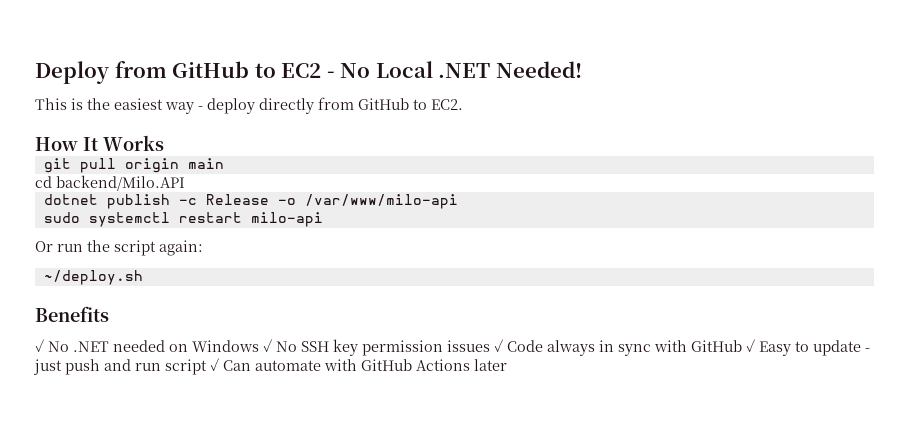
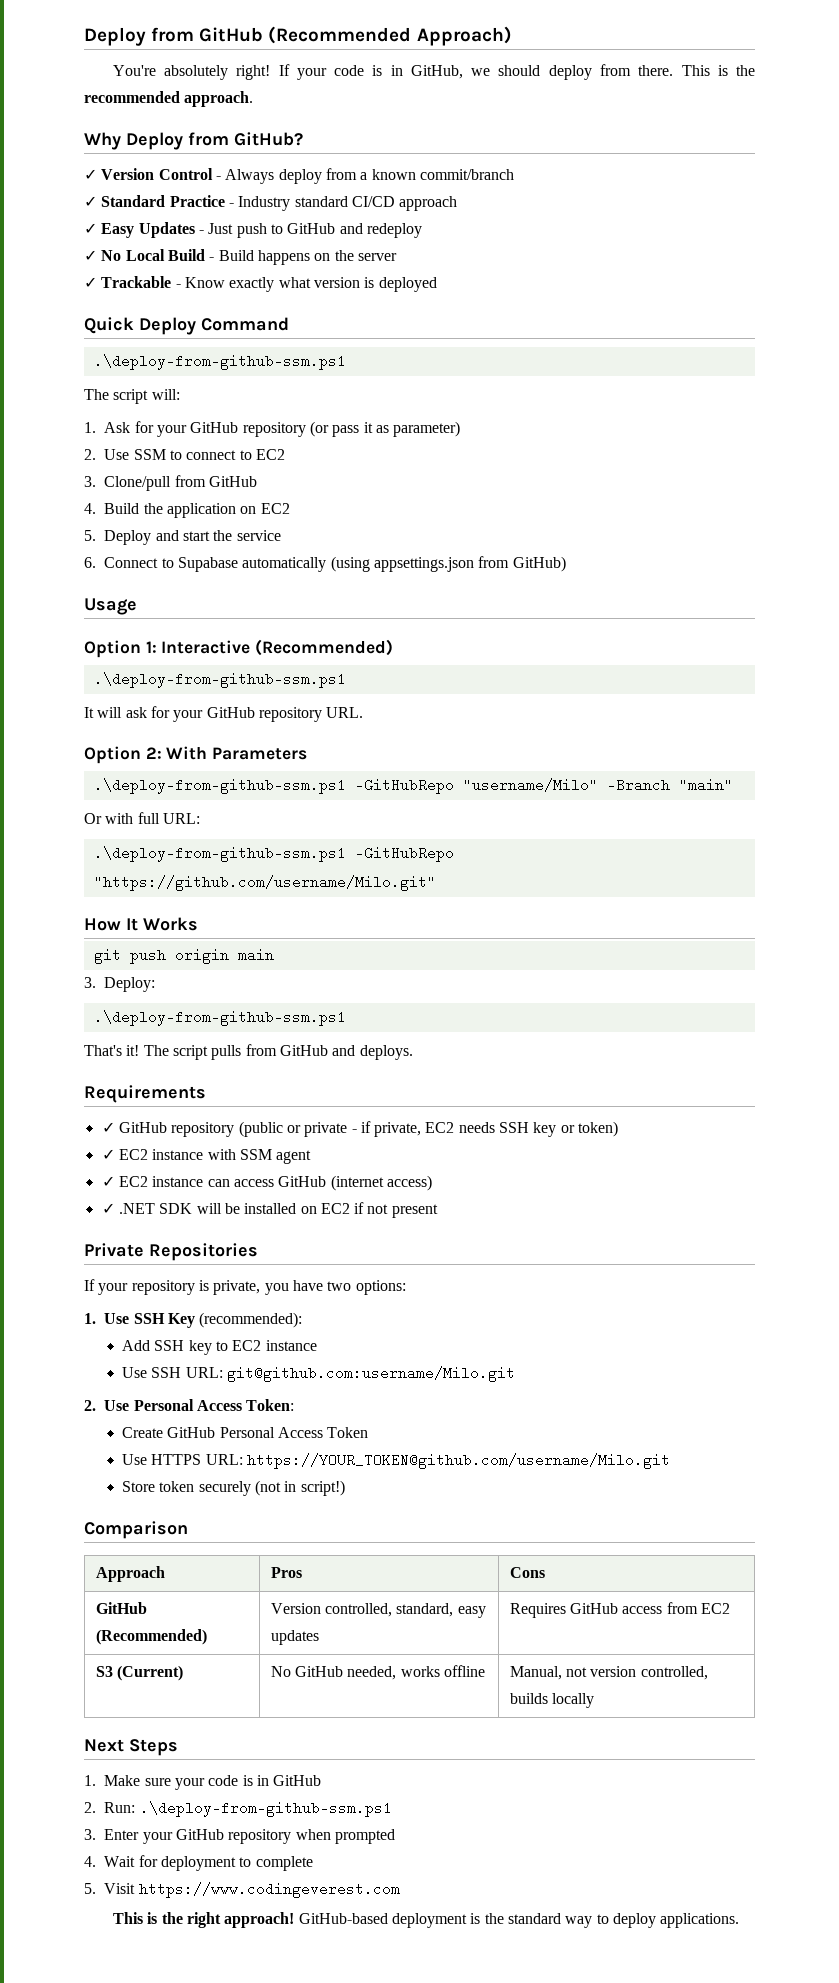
[254,61,582,78] [35,97,463,114] to EC2 - No Local .NET Needed! // This is the easiest way - deploy directly from GitHub to EC2. -> [268,26,512,46] [112,64,755,80] [84,91,254,107] [84,132,303,150] [84,168,514,184] [84,195,458,211] [84,222,422,238] [84,249,397,265] [84,276,437,292] [84,317,289,335] [93,354,346,370] [84,389,180,404] [84,421,461,437] [84,449,285,460] [84,475,257,491] [84,503,290,518] [84,530,281,545] [84,556,566,572] [84,598,137,615] [84,639,394,658] [93,672,346,688] [84,706,364,722] [84,746,308,764] [93,778,733,794] [84,812,200,824] [93,846,454,862] [93,875,436,891] (Recommended Approach) // You're absolutely right! If your code is in GitHub, we should deploy from there. This is the recommended approach. // Why Deploy from GitHub? // ✓ Version Control - Always deploy from a known commit/branch // ✓ Standard Practice - Industry standard CI/CD approach // ✓ Easy Updates - Just push to GitHub and redeploy // ✓ No Local Build - Build happens on the server // ✓ Trackable - Know exactly what version is deployed // Quick Deploy Command // .\deploy-from-github-ssm.ps1 // The script will: // 1. Ask for your GitHub repository (or pass it as parameter) // 2. Use SSM to connect to EC2 // 3. Clone/pull from GitHub // 4. Build the application on EC2 // 5. Deploy and start the service // 6. Connect to Supabase automatically (using appsettings.json from GitHub) // Usage // Option 1: Interactive (Recommended) // .\deploy-from-github-ssm.ps1 // It will ask for your GitHub repository URL. // Option 2: With Parameters // .\deploy-from-github-ssm.ps1 -GitHubRepo "username/Milo" -Branch "main" // Or with full URL: // .\deploy-from-github-ssm.ps1 -GitHubRepo "https://github.com/username/Milo.git"
[79,158,116,173] pull -> [129,950,166,964] push
[35,175,185,191] [43,194,458,209] [43,212,323,227] [35,240,203,256] [43,270,143,285] [35,306,109,322] [35,339,870,356] [33,358,507,375] cd backend/Milo.API // dotnet publish -c Release -o /var/www/milo-api // sudo systemctl restart milo-api // Or run the script again: // ~/deploy.sh // Benefits // ✓ No .NET needed on Windows ✓ No SSH key permission issues ✓ Code always in sync with GitHub ✓ Easy to update - just push and run script ✓ Can automate with GitHub Actions later -> [84,977,156,992] [93,1010,346,1026] [84,1044,413,1060] [84,1085,206,1103] [101,1121,619,1137] [101,1149,312,1164] [101,1175,432,1191] [101,1202,438,1218] [84,1243,258,1261] [84,1279,406,1295] [84,1312,303,1328] [121,1340,317,1355] [121,1366,515,1382] [84,1399,295,1411] [121,1427,369,1438] [121,1453,670,1469] [121,1480,345,1496] [84,1521,188,1539] [95,1566,165,1582] [270,1567,302,1578] [509,1567,545,1578] [95,1602,147,1614] [95,1629,207,1645] [270,1603,486,1618] [270,1630,319,1645] [509,1602,730,1618] [95,1665,184,1681] [270,1665,485,1680] [509,1666,708,1680] [509,1693,595,1708] [84,1739,178,1756] [84,1775,322,1790] [84,1801,392,1817] [84,1829,395,1844] [84,1855,313,1871] [84,1882,400,1898] [112,1912,740,1928] 3. Deploy: // .\deploy-from-github-ssm.ps1 // That's it! The script pulls from GitHub and deploys. // Requirements // ✓ GitHub repository (public or private - if private, EC2 needs SSH key or token) // ✓ EC2 instance with SSM agent // ✓ EC2 instance can access GitHub (internet access) // ✓ .NET SDK will be installed on EC2 if not present // Private Repositories // If your repository is private, you have two options: // 1. Use SSH Key (recommended): // Add SSH key to EC2 instance // Use SSH URL: git@github.com:username/Milo.git // 2. Use Personal Access Token: // Create GitHub Personal Access Token // Use HTTPS URL: https://YOUR_TOKEN@github.com/username/Milo.git // Store token securely (not in script!) // Comparison // Approach | Pros | Cons // GitHub (Recommended) | Version controlled, standard, easy updates | Requires GitHub access from EC2 // S3 (Current) | No GitHub needed, works offline | Manual, not version controlled, builds locally // Next Steps // 1. Make sure your code is in GitHub // 2. Run: .\deploy-from-github-ssm.ps1 // 3. Enter your GitHub repository when prompted // 4. Wait for deployment to complete // 5. Visit https://www.codingeverest.com // This is the right approach! GitHub-based deployment is the standard way to deploy applications.

